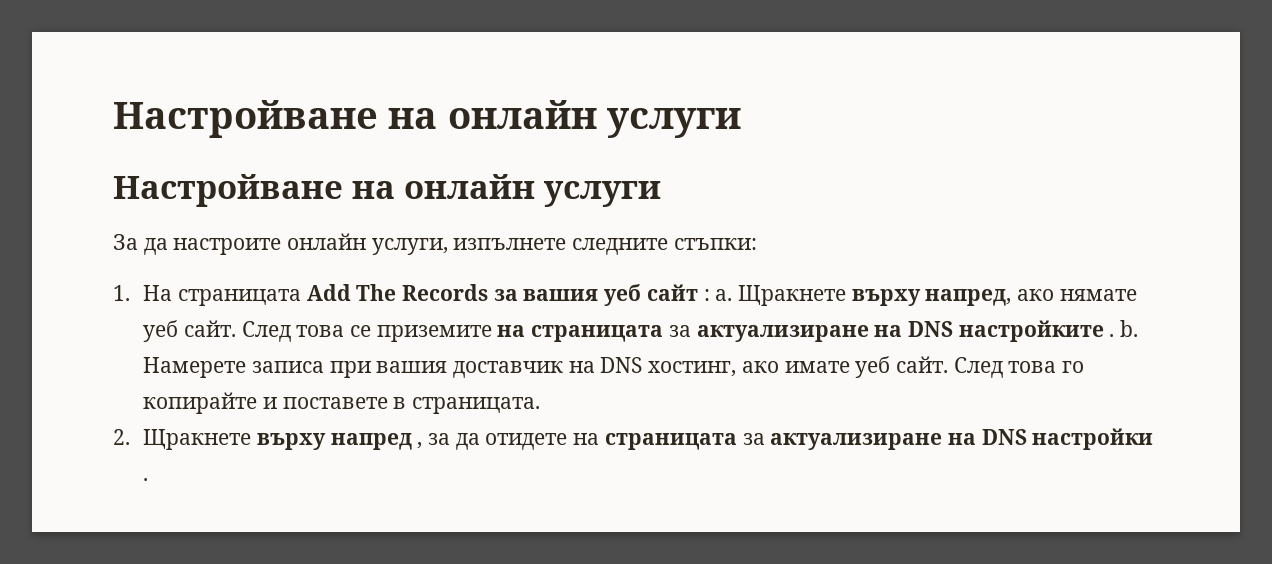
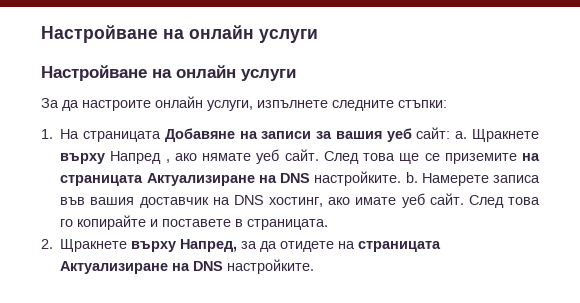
[306,284,489,301] Add The Records -> [164,128,312,142] Добавяне на записи
[646,284,710,301] сайт : -> [416,127,451,139] сайт:
[925,289,1012,306] напред, -> [110,151,170,164] Напред ,
(345, 331) none -> [399,153,420,164] ще
[668,320,1115,342] за актуализиране на DNS настройките . -> [146,171,402,186] Актуализиране на DNS настройките.
[329,361,371,378] при -> [60,197,86,205] във
[330,433,423,450] напред , -> [180,239,238,252] Напред,
[742,428,1154,450] [143,478,149,481] за актуализиране на DNS настройки . -> [60,259,315,274] Актуализиране на DNS настройките.

